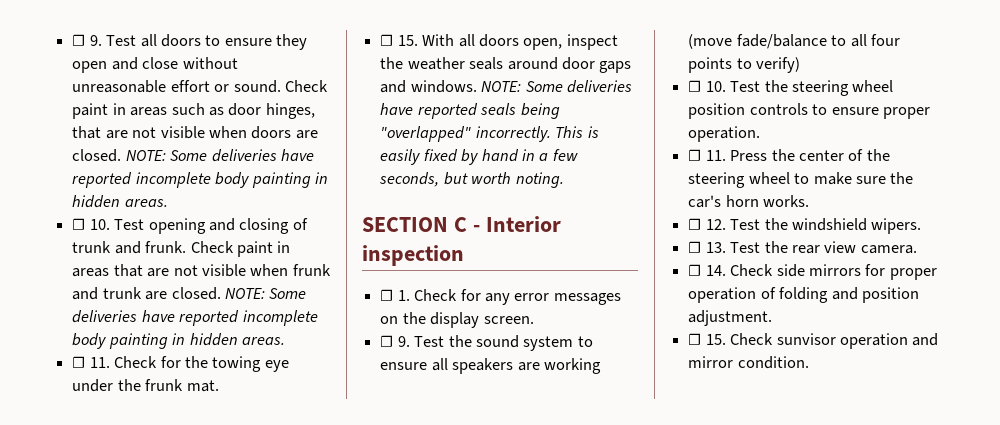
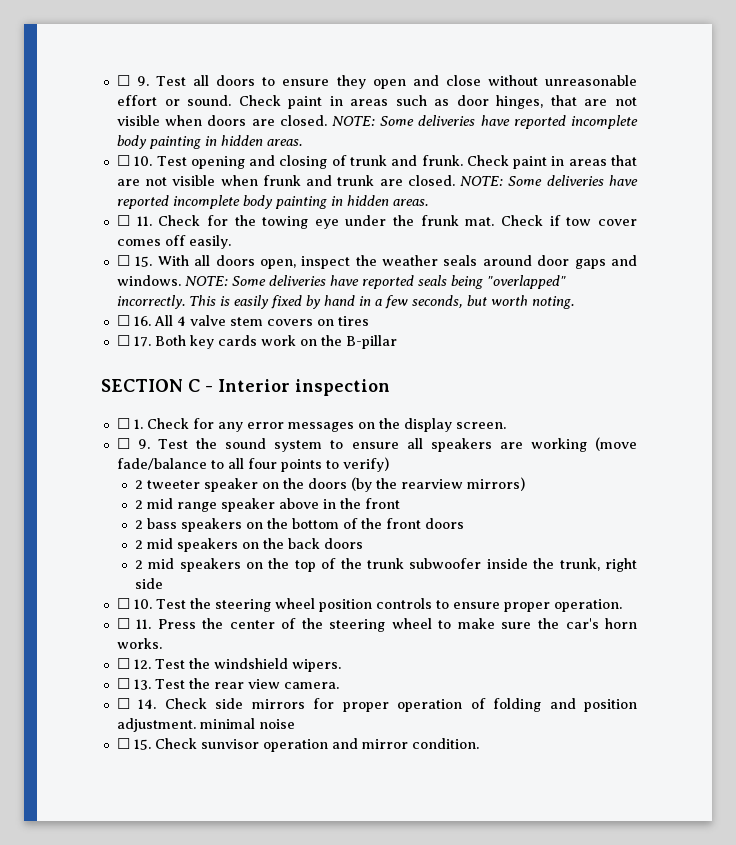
(219, 386) none -> [501,215,637,226] [116,235,231,249] Check if tow cover comes off easily.
(564, 180) none -> [116,315,369,326] [116,335,397,349] // ☐ 16. All 4 valve stem covers on tires // ☐ 17. Both key cards work on the B-pillar
(801, 65) none -> [134,477,525,492] [134,498,400,512] [134,518,464,532] [134,538,363,552] [134,558,637,572] [134,578,163,589] // 2 tweeter speaker on the doors (by the rearview mirrors) // 2 mid range speaker above in the front // 2 bass speakers on the bottom of the front doors // 2 mid speakers on the back doors // 2 mid speakers on the top of the trunk subwoofer inside the trunk, right side
(773, 318) none -> [199,718,295,729] minimal noise

